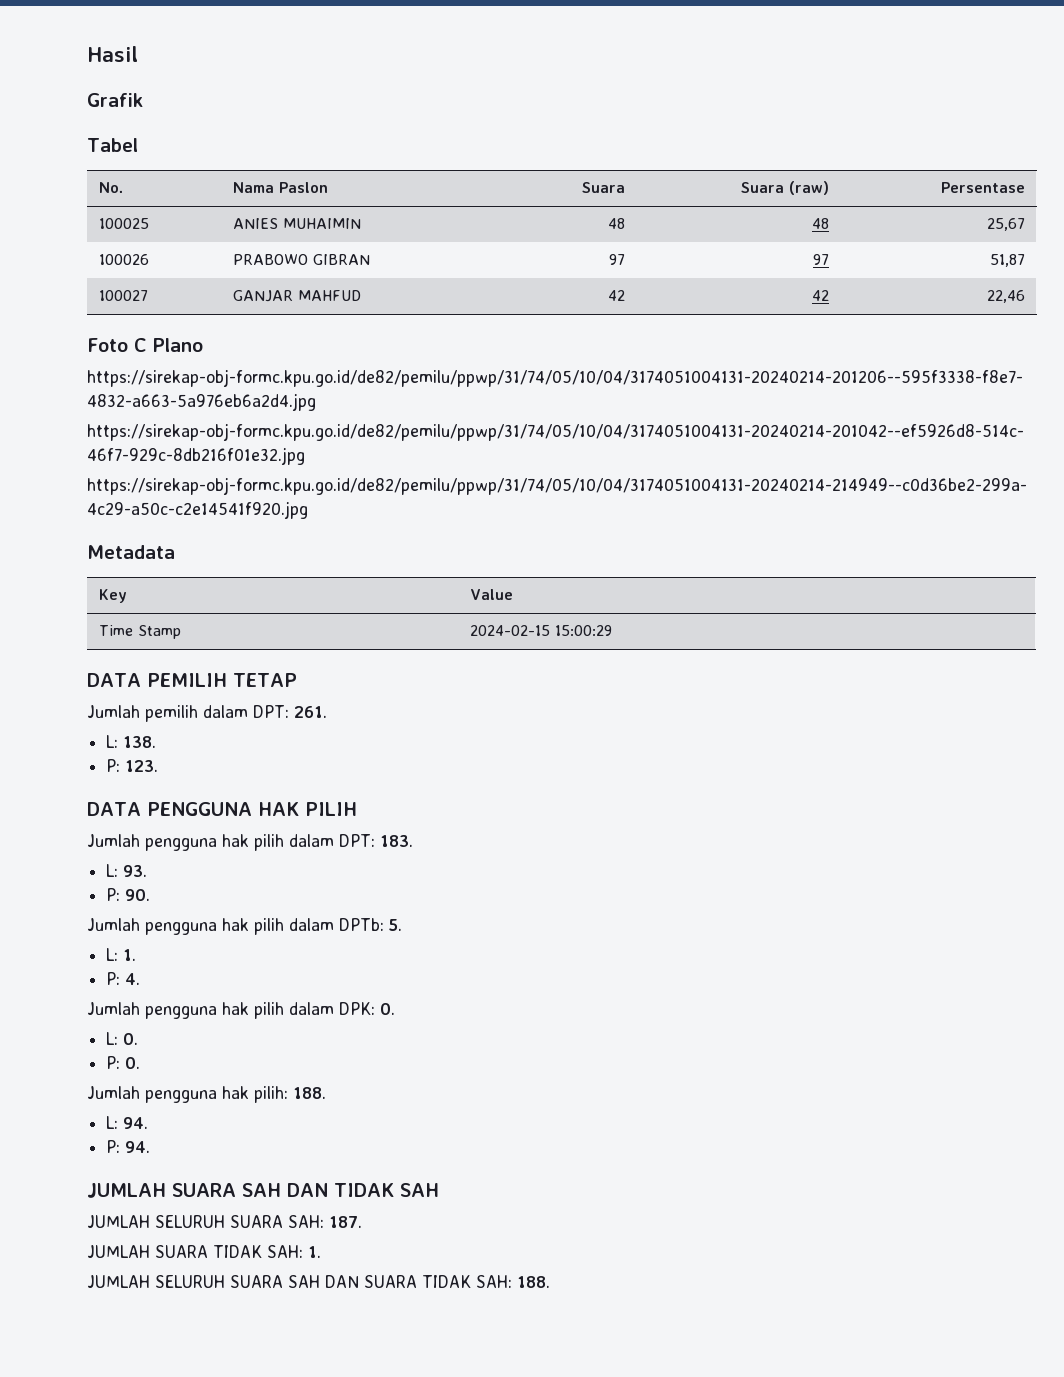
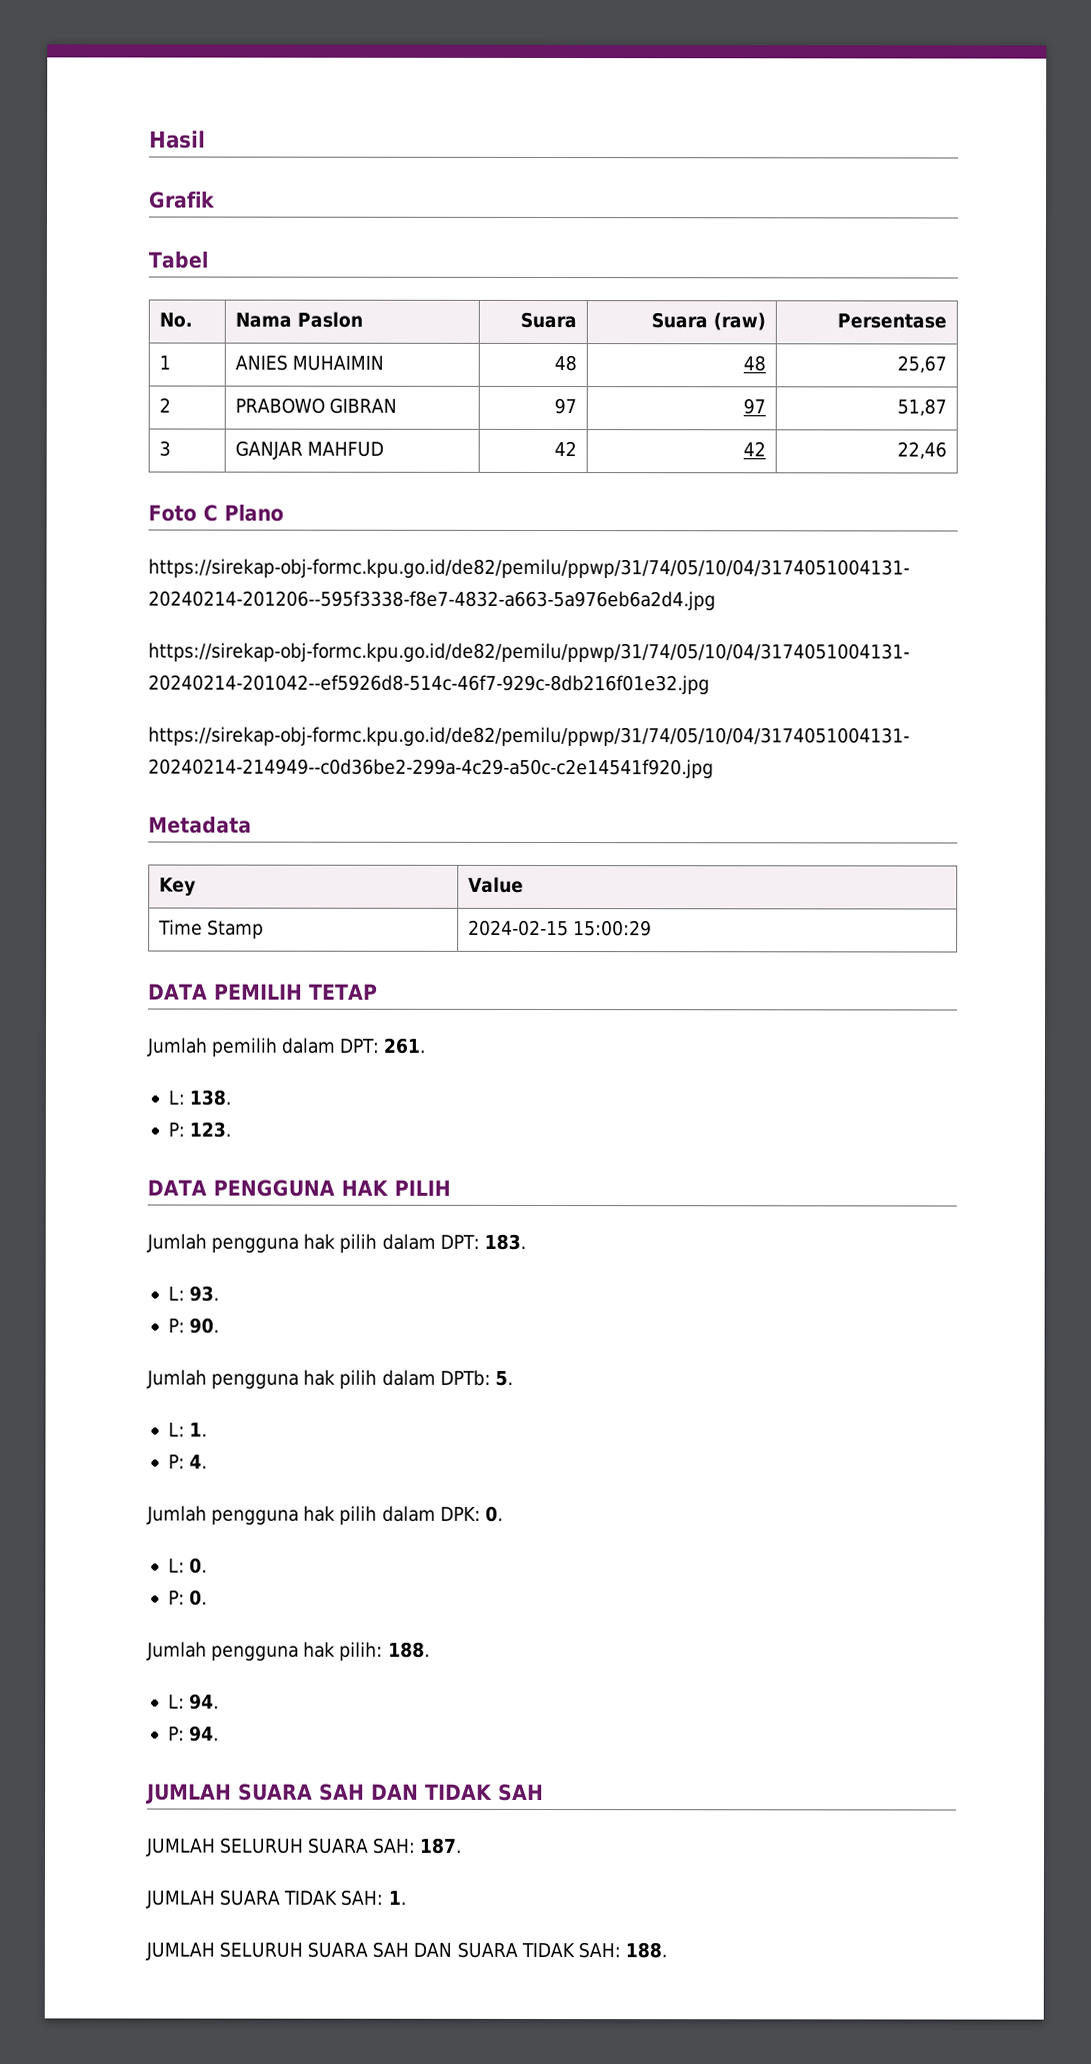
[99,218,150,229] 100025 -> [159,355,172,370] 1
[99,254,150,265] 100026 -> [159,397,172,413] 2
[99,290,149,301] 100027 -> [159,440,172,457] 3

